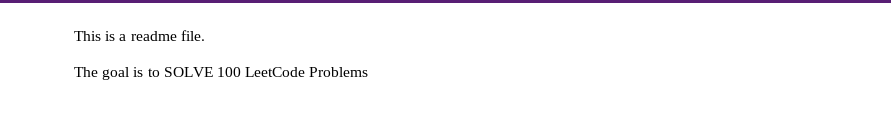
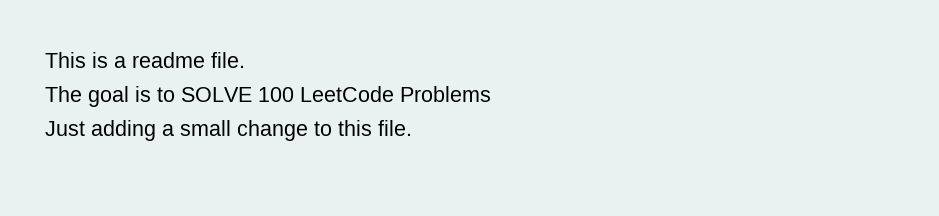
(369, 72) none -> [45,120,412,141] // Just adding a small change to this file.

